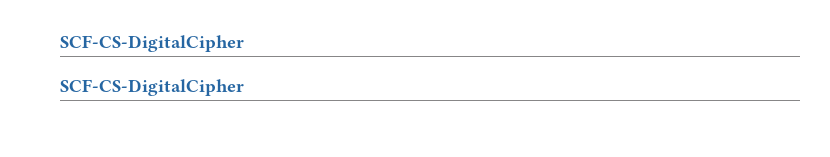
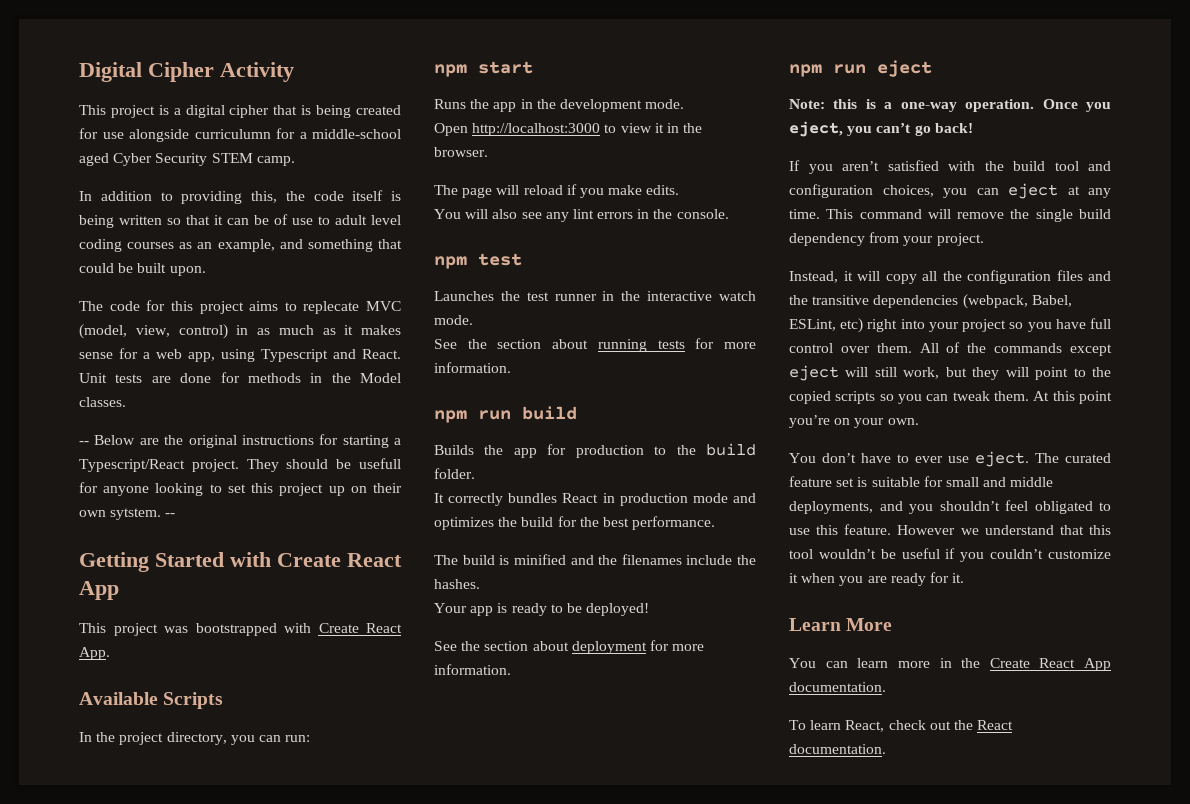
[60,35,244,52] [60,79,244,96] SCF-CS-DigitalCipher // SCF-CS-DigitalCipher -> [79,62,294,82] [79,105,401,118] [79,128,401,142] [79,153,295,166] [79,190,401,204] [79,214,401,228] [79,239,402,252] [79,263,206,276] [79,300,401,314] [79,324,401,339] [79,348,401,362] [79,372,401,383] [79,397,126,407] [79,434,401,448] [79,458,402,472] [79,482,402,496] [79,508,176,520] [79,552,402,572] [79,581,119,600] [79,623,402,636] [79,647,110,660] [79,692,224,709] [79,732,311,745] [434,61,533,77] [434,99,685,112] [434,123,703,136] [434,147,488,157] [434,184,680,198] [434,209,729,222] [434,253,522,269] [434,291,756,301] [434,315,473,325] [434,338,756,352] [434,362,511,373] [434,406,577,423] [434,443,756,458] [434,468,475,479] [434,493,756,506] [434,516,716,530] [434,554,756,565] [434,579,480,589] [434,603,650,616] [434,640,705,654] [434,664,511,675] [789,60,932,77] [789,99,1111,112] [789,121,973,137] [789,160,1111,174] [789,183,1111,199] [789,209,1111,222] [789,232,984,246] [789,270,1111,284] [789,294,1072,309] [789,318,1111,333] [789,342,1112,356] [789,365,1111,381] [789,391,1112,404] [789,415,919,428] [789,451,1111,467] [789,476,1054,487] [789,500,1111,514] [789,524,1111,535] [789,548,1111,562] [789,572,965,586] [789,618,893,631] [789,658,1111,671] [789,682,886,692] [789,720,1014,732] [789,744,886,754] Digital Cipher Activity // This project is a digital cipher that is being created for use alongside curriculumn for a middle-school aged Cyber Security STEM camp. // In addition to providing this, the code itself is being written so that it can be of use to adult level coding courses as an example, and something that could be built upon. // The code for this project aims to replecate MVC (model, view, control) in as much as it makes sense for a web app, using Typescript and React. Unit tests are done for methods in the Model classes. // -- Below are the original instructions for starting a Typescript/React project. They should be usefull for anyone looking to set this project up on their own sytstem. -- // Getting Started with Create React App // This project was bootstrapped with Create React App. // Available Scripts // In the project directory, you can run: // npm start // Runs the app in the development mode. // Open http://localhost:3000 to view it in the browser. // The page will reload if you make edits. // You will also see any lint errors in the console. // npm test // Launches the test runner in the interactive watch mode. // See the section about running tests for more information. // npm run build // Builds the app for production to the build folder. // It correctly bundles React in production mode and optimizes the build for the best performance. // The build is minified and the filenames include the hashes. // Your app is ready to be deployed! // See the section about deployment for more information. // npm run eject // Note: this is a one-way operation. Once you eject, you can’t go back! // If you aren’t satisfied with the build tool and configuration choices, you can eject at any time. This command will remove the single build dependency from your project. // Instead, it will copy all the configuration files and the transitive dependencies (webpack, Babel, ESLint, etc) right into your project so you have full control over them. All of the commands except eject will still work, but they will point to the copied scripts so you can tweak them. At this point you’re on your own. // You don’t have to ever use eject. The curated feature set is suitable for small and middle deployments, and you shouldn’t feel obligated to use this feature. However we understand that this tool wouldn’t be useful if you couldn’t customize it when you are ready for it. // Learn More // You can learn more in the Create React App documentation. // To learn React, check out the React documentation.

